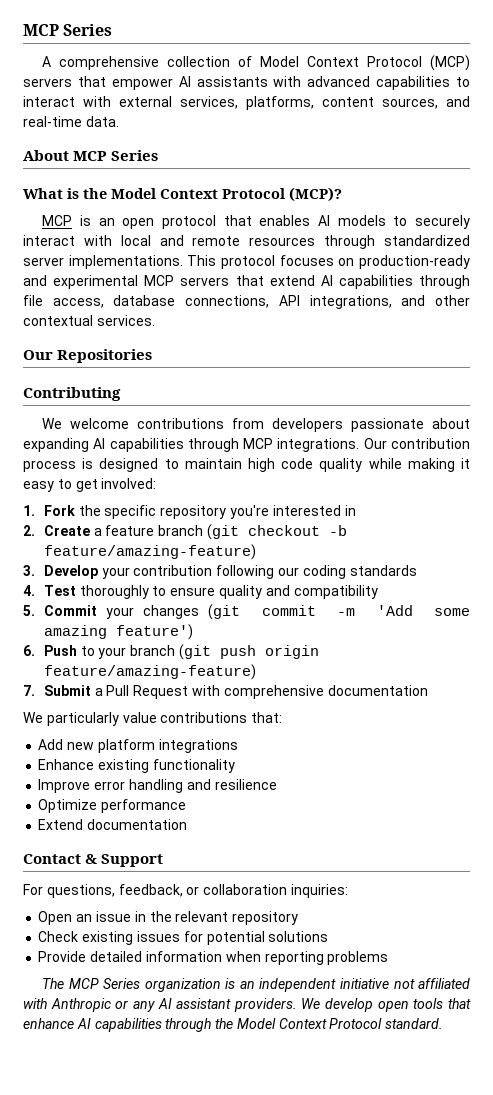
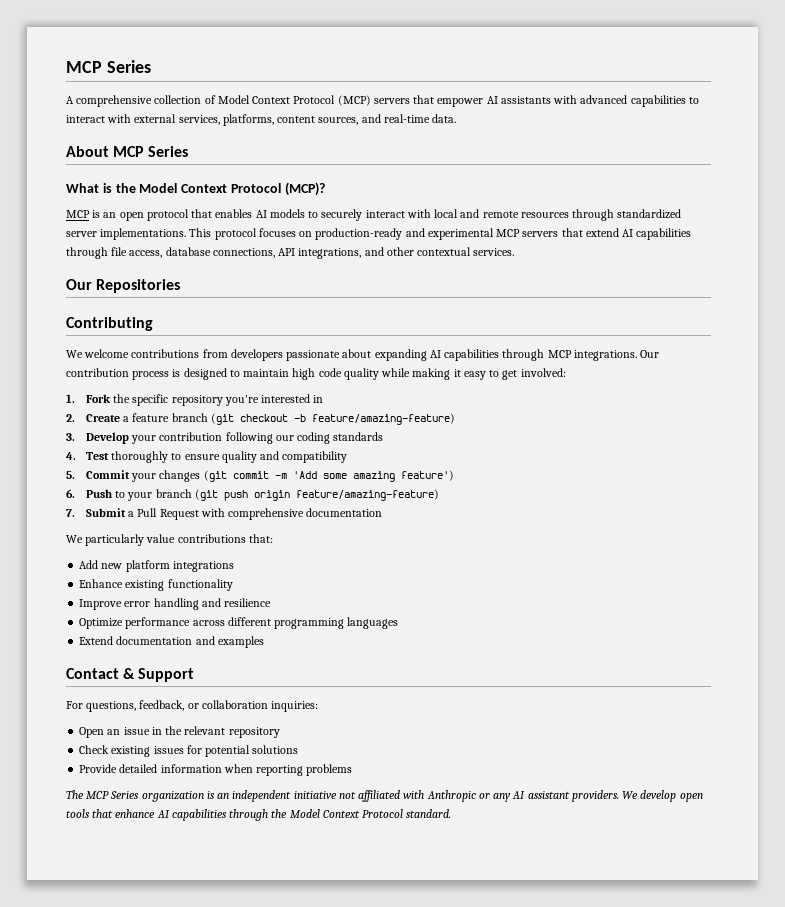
(187, 806) none -> [192,617,399,629] across different programming languages
(188, 824) none -> [195,636,264,648] and examples

